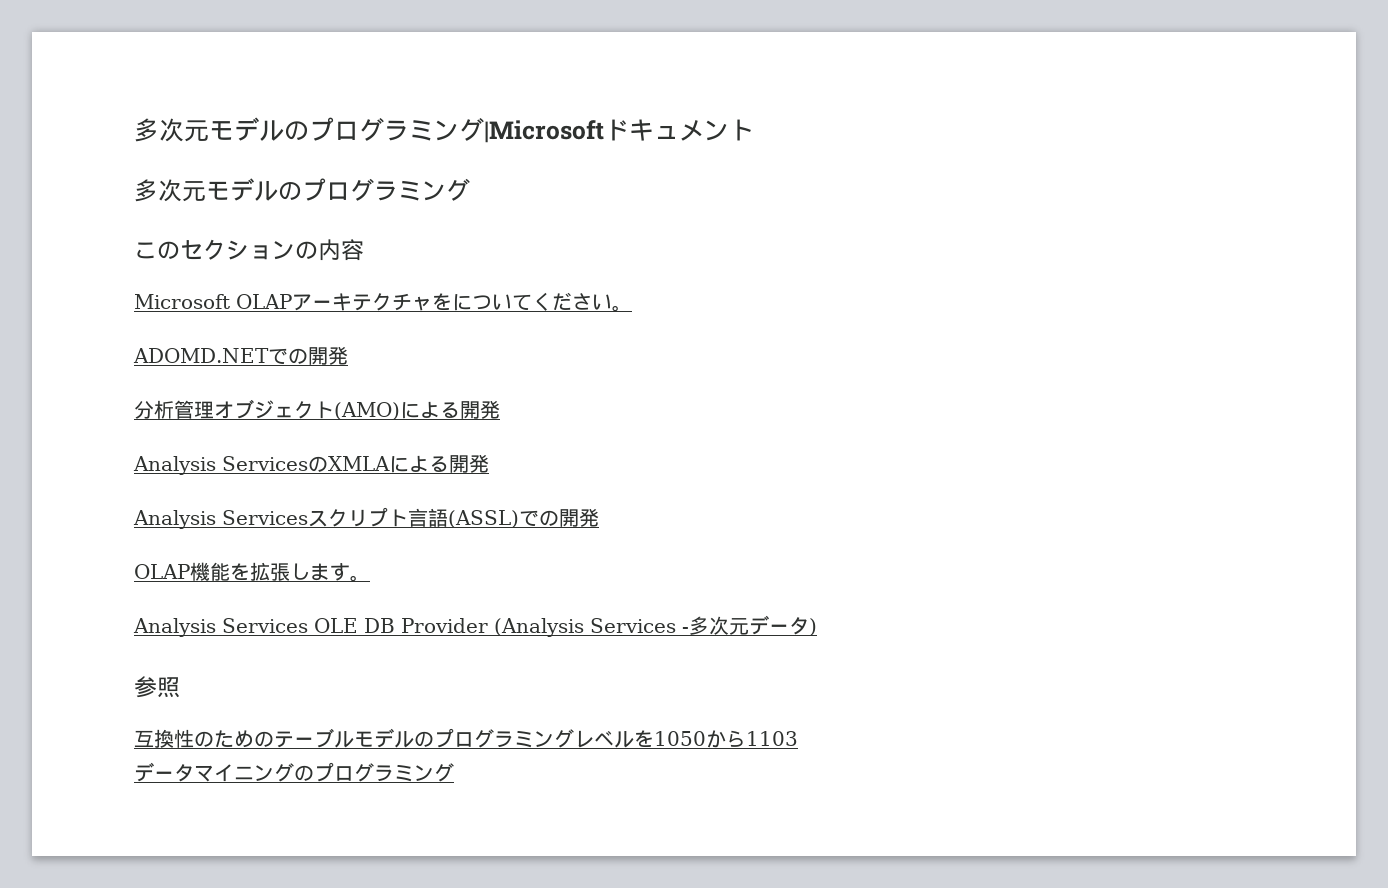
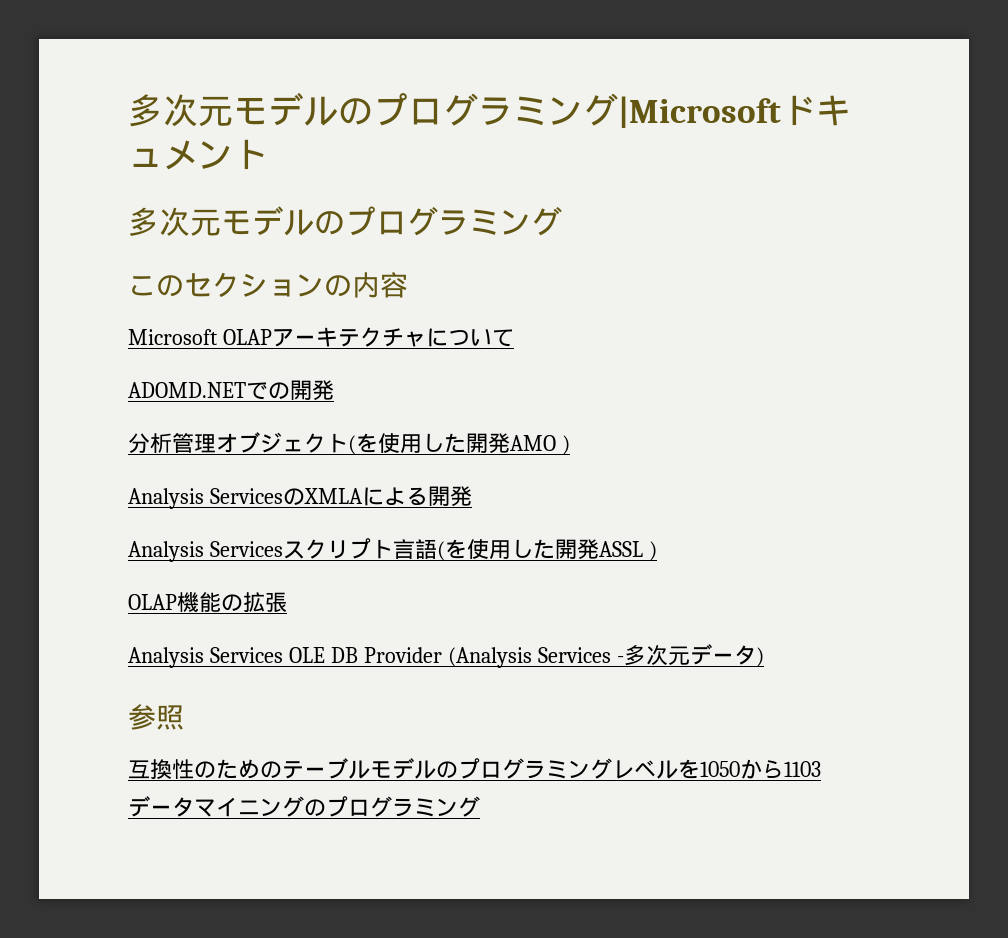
[432,293,452,311] を -> (426, 339) none
[532,292,632,312] ください。 -> (514, 338) none
[334,400,500,420] (AMO)による開発 -> [348,433,570,455] (を使用した開発AMO )
[448,508,599,528] (ASSL)での開発 -> [436,539,657,561] (を使用した開発ASSL )
[230,563,250,581] を -> [221,594,243,611] の
[290,563,370,582] します。 -> (287, 602) none

